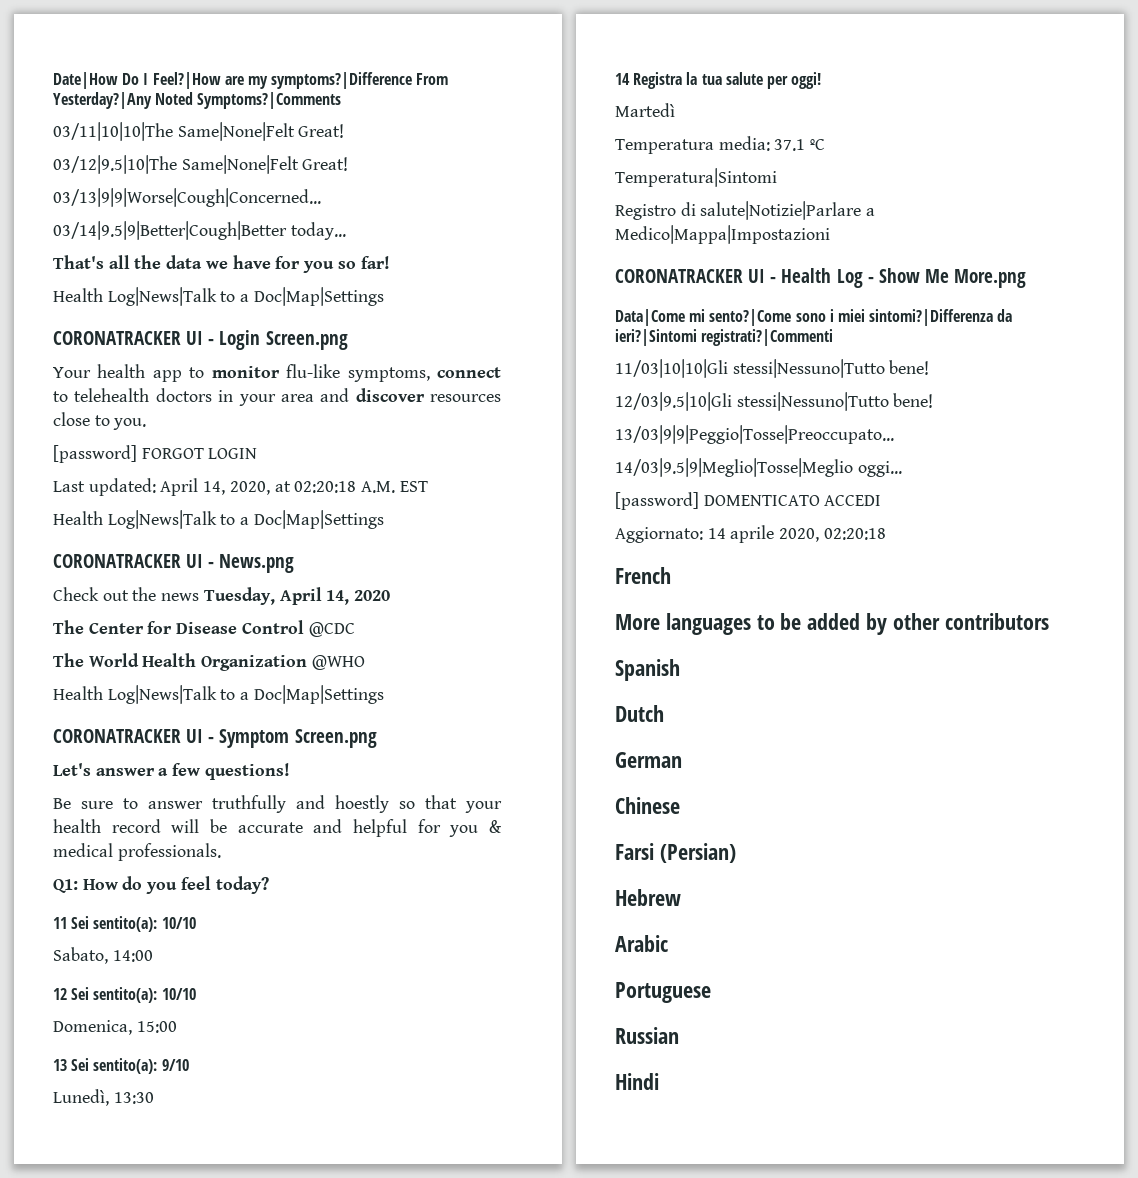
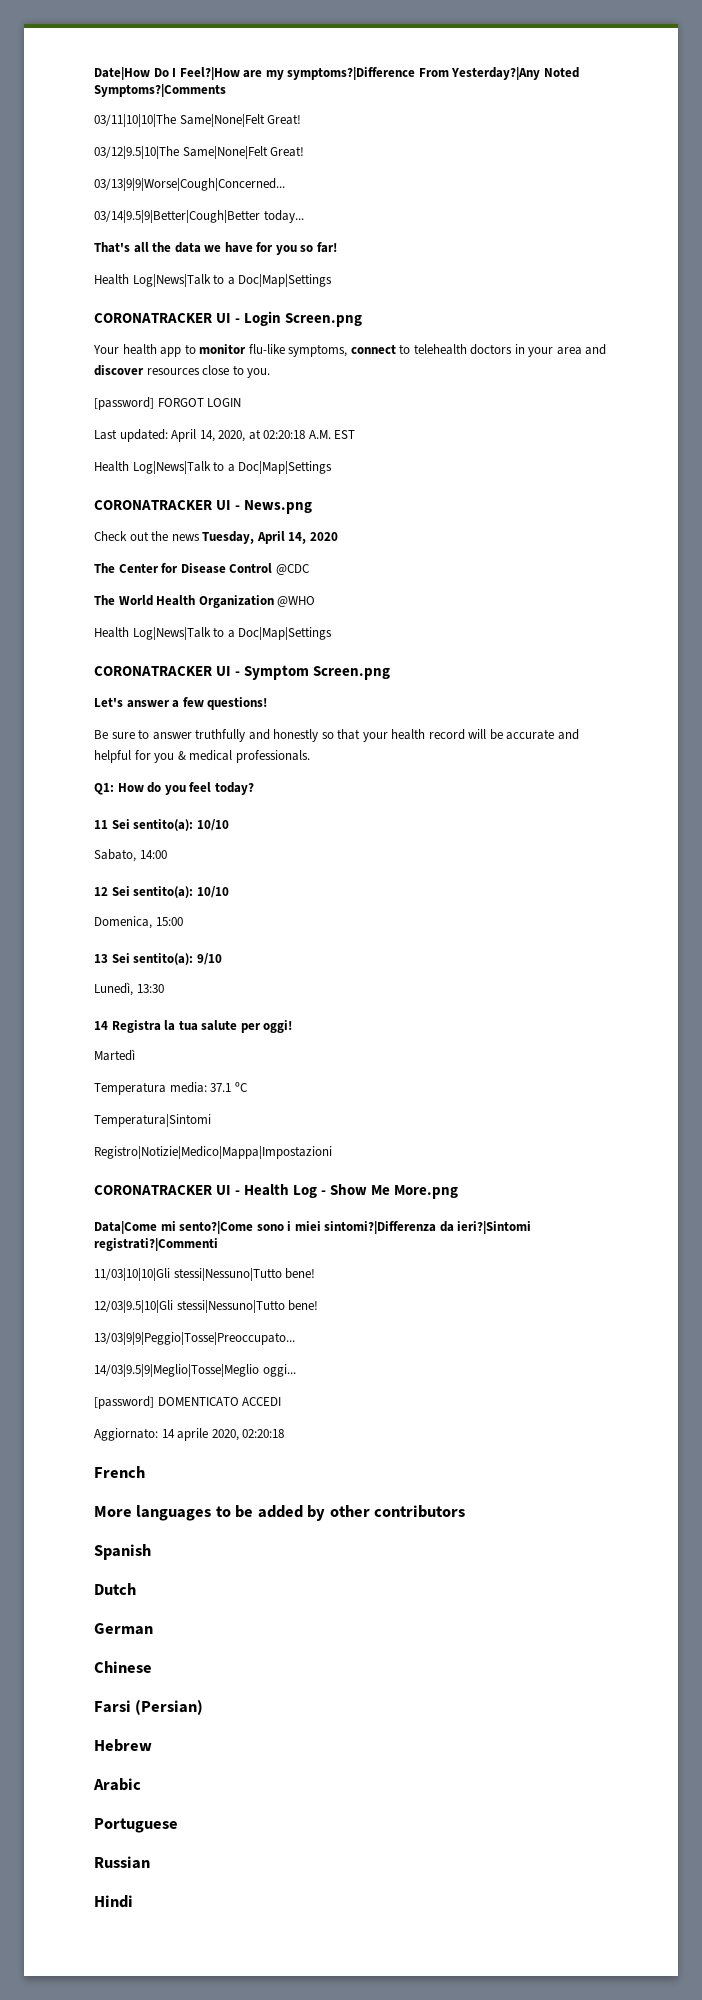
[335,795,389,813] hoestly -> [273,729,319,742] honestly
[615,201,876,220] [615,225,830,244] Registro di salute|Notizie|Parlare a Medico|Mappa|Impostazioni -> [94,1146,332,1160] Registro|Notizie|Medico|Mappa|Impostazioni

